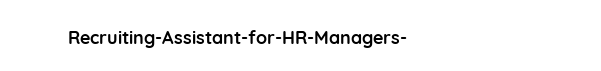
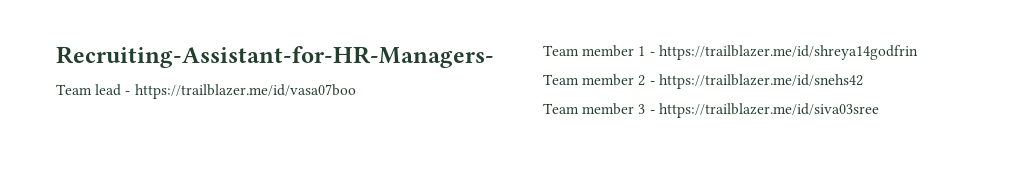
(407, 39) none -> [56,84,356,99] [543,45,918,60] [543,74,863,89] [543,103,879,118] // Team lead - https://trailblazer.me/id/vasa07boo // Team member 1 - https://trailblazer.me/id/shreya14godfrin // Team member 2 - https://trailblazer.me/id/snehs42 // Team member 3 - https://trailblazer.me/id/siva03sree

